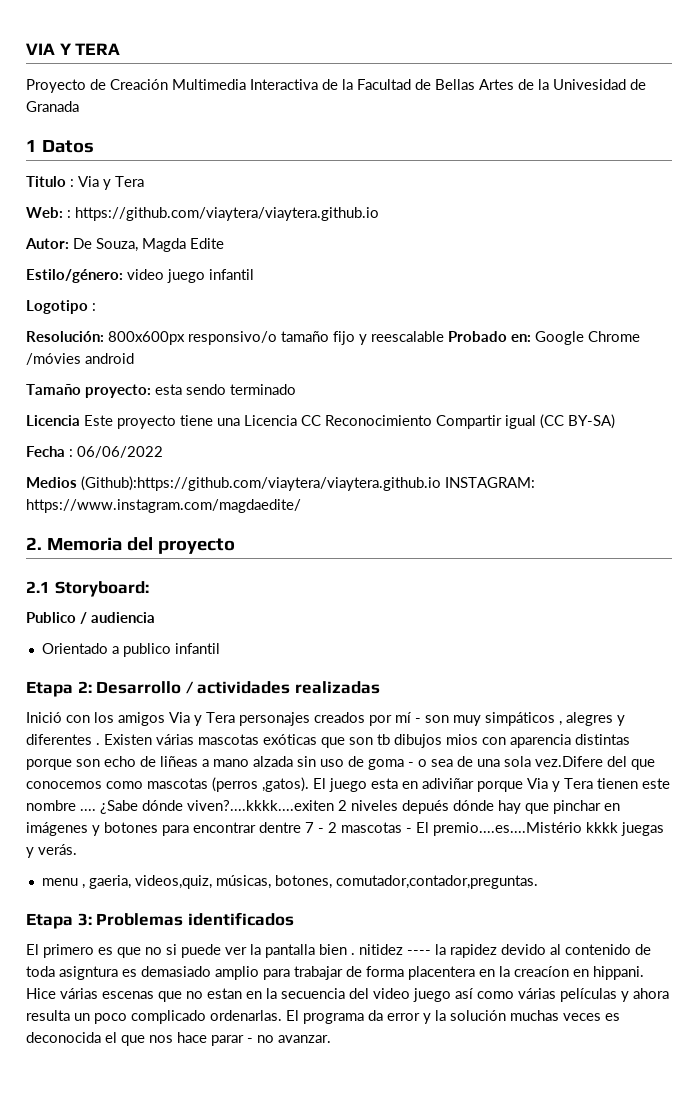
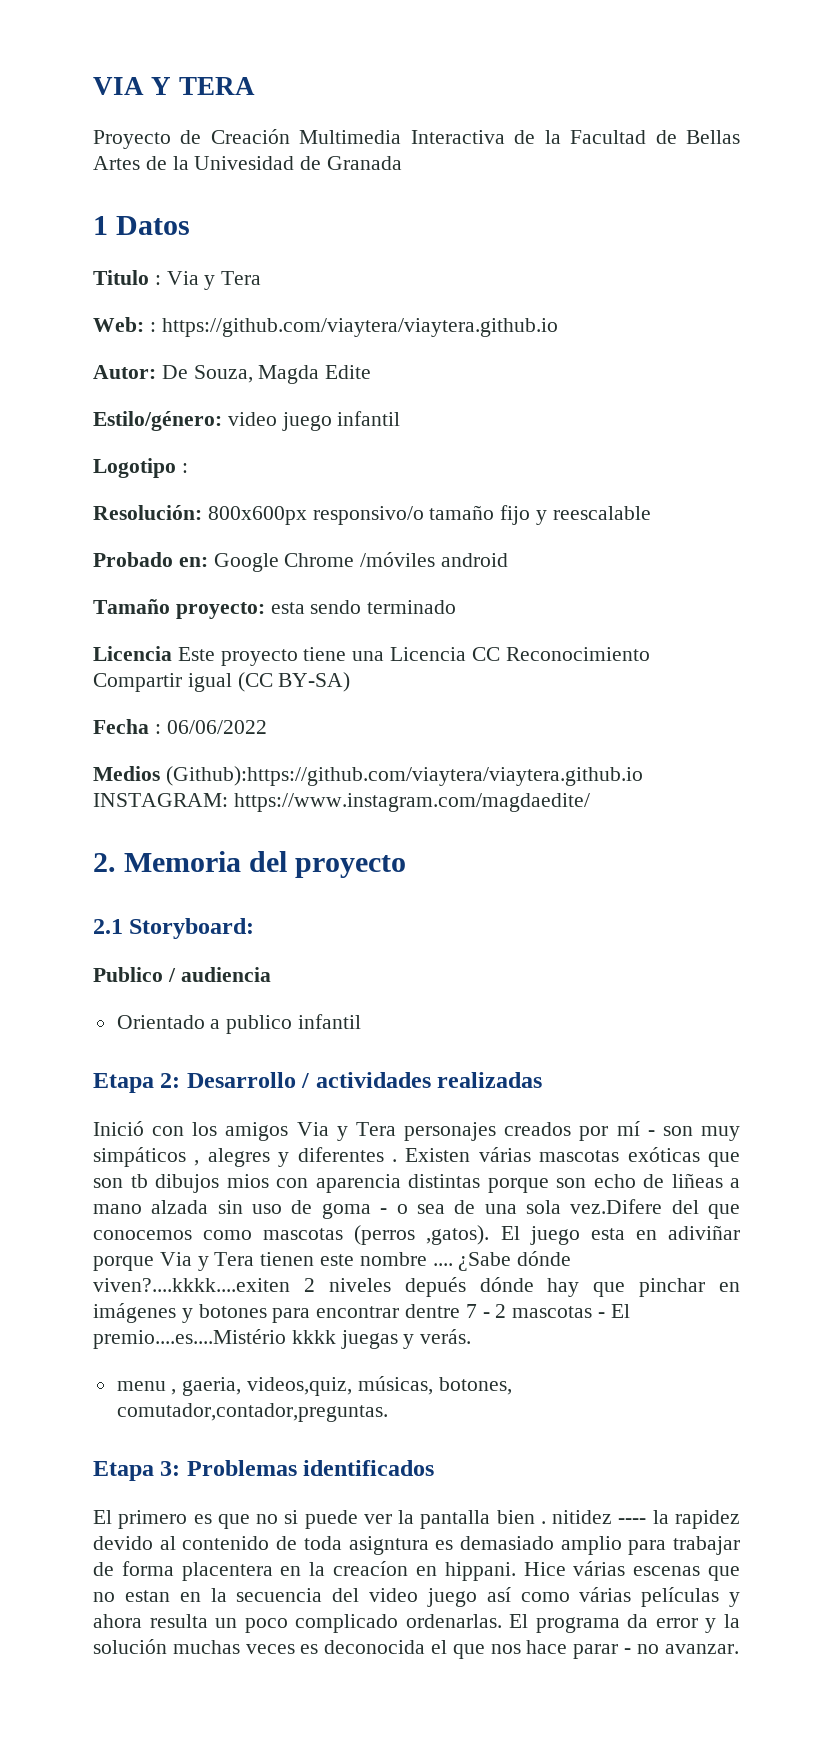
(444, 336) none -> (651, 513) //
[26,353,81,365] /móvies -> [360,552,436,567] /móviles

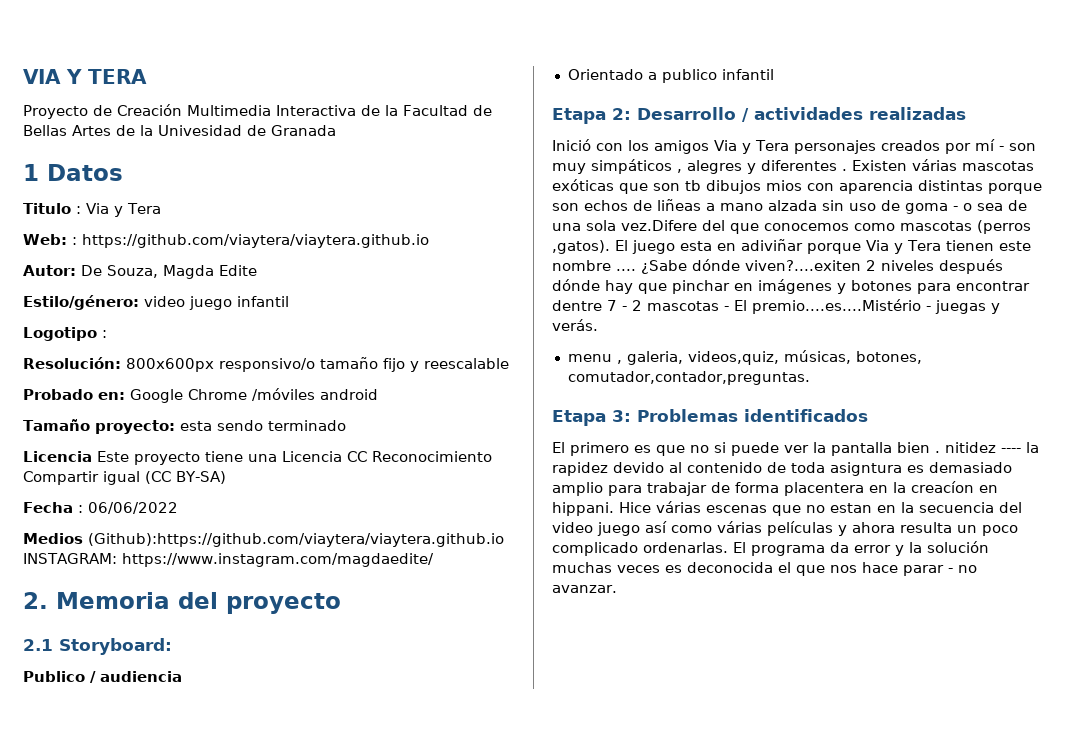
[593,1174,636,1188] echo -> [584,200,628,211] echos
[93,1278,290,1292] viven?....kkkk....exiten -> [745,260,861,271] viven?....exiten
[404,1277,466,1297] depués -> [939,259,1003,274] después
[291,1330,336,1344] kkkk -> [926,306,931,311] -
[182,1377,242,1396] gaeria, -> [626,351,683,365] galeria,

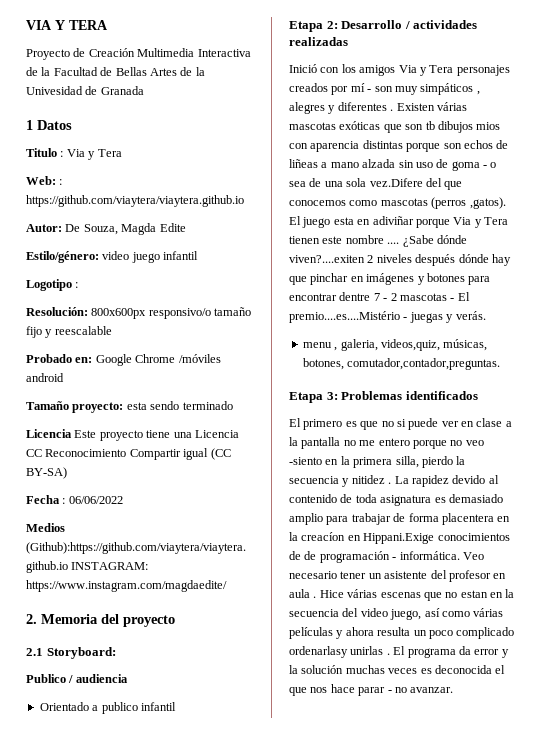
[813,442,1039,456] la pantalla bien . nitidez ---- la -> [461,418,512,427] [289,437,484,449] [289,456,466,468] [289,475,409,487] en clase a la pantalla no me entero porque no veo -siento en la primera silla, pierdo la secuencia y nitidez . La
[830,462,902,476] asigntura -> [380,495,432,506] asignatura
[552,502,614,516] hippani. -> [363,533,510,544] [289,551,484,563] [289,570,507,582] [289,589,317,598] Hippani.Exige conocimientos de de programación - informática. Veo necesario tener un asistente del profesor en aula .
[597,522,640,536] juego -> [390,609,422,620] juego,
[643,542,728,553] ordenarlas. -> [289,646,390,658] ordenarlasy unirlas .

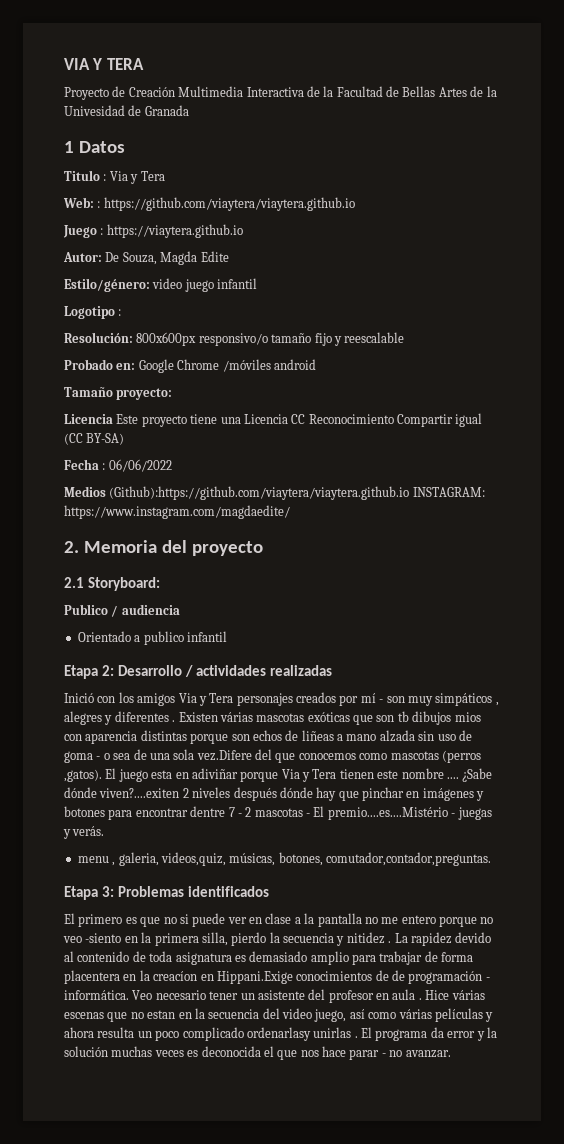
(244, 201) none -> [63,224,243,238] // Juego : https://viaytera.github.io
[126,401,233,410] esta sendo terminado -> (173, 394) none

